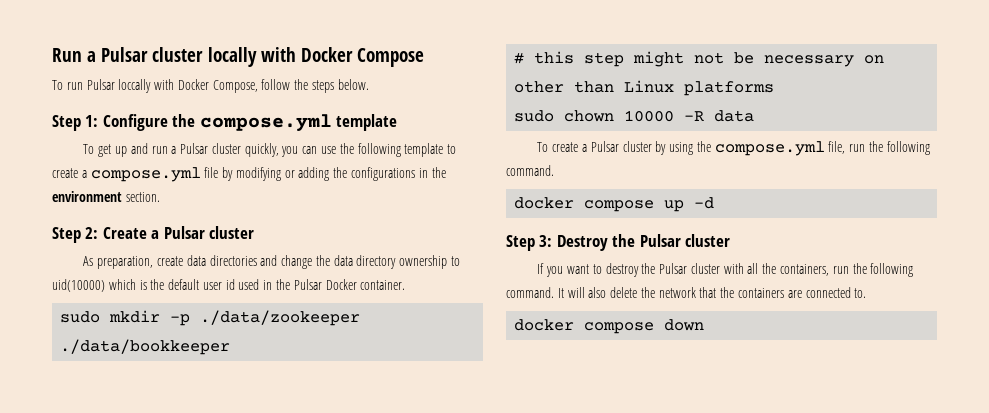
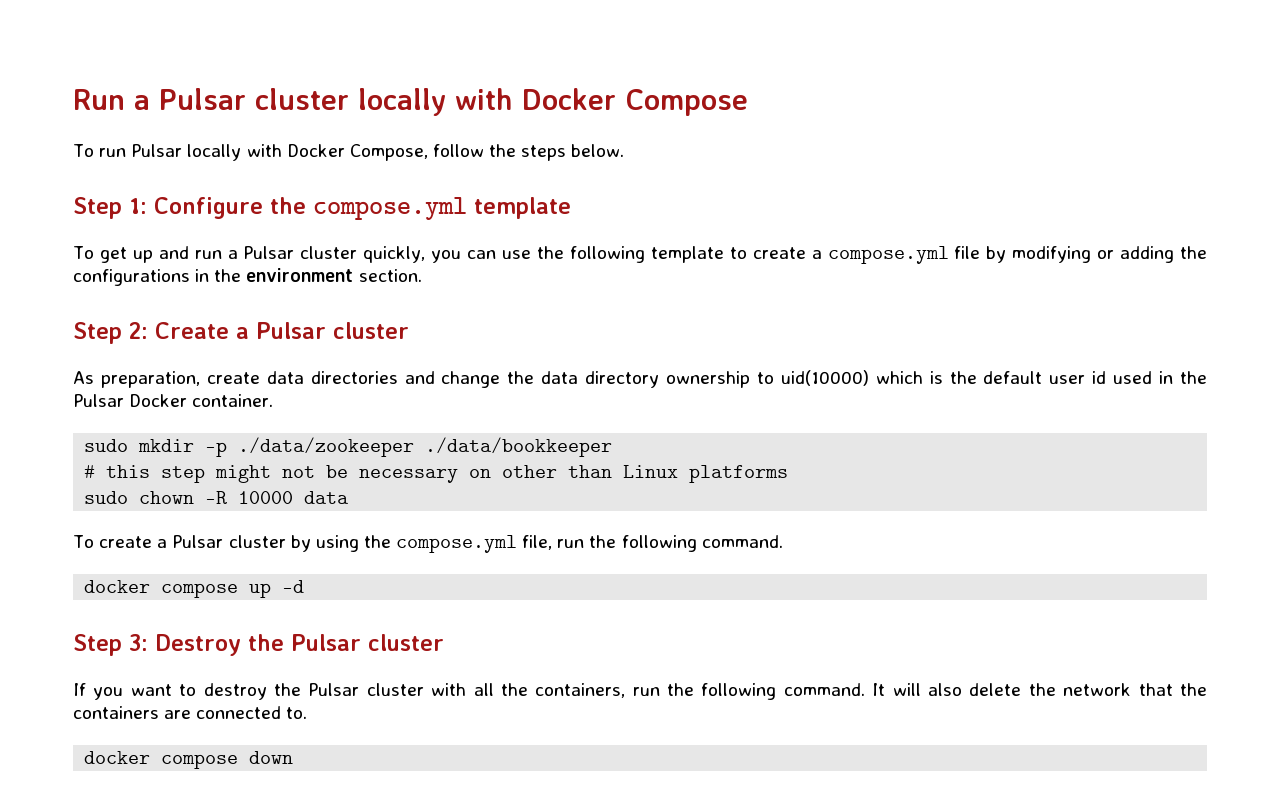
[118,79,152,93] loccally -> [187,144,242,161] locally
[624,110,705,122] 10000 -R -> [205,491,294,504] -R 10000

